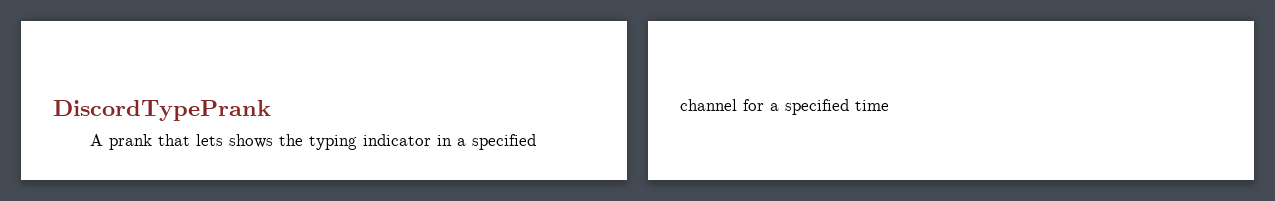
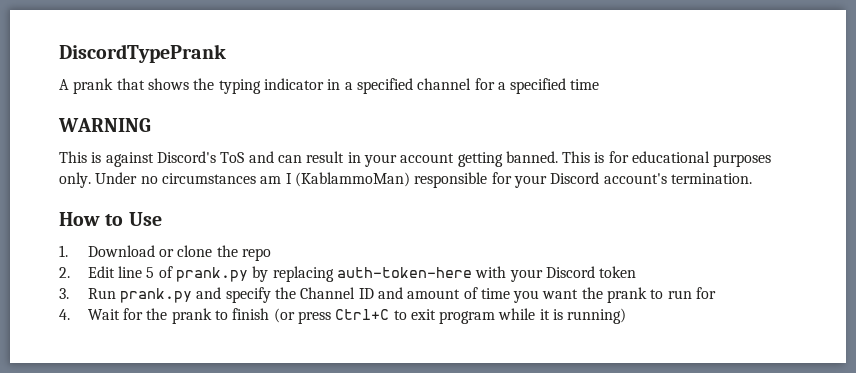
[195,134,223,146] lets -> (145, 84) none
(889, 105) none -> [58,118,151,132] [59,151,772,167] [59,172,752,188] [59,212,162,226] [59,245,271,261] [59,266,637,282] [59,287,717,303] [59,308,627,324] // WARNING // This is against Discord's ToS and can result in your account getting banned. This is for educational purposes only. Under no circumstances am I (KablammoMan) responsible for your Discord account's termination. // How to Use // 1. Download or clone the repo // 2. Edit line 5 of prank.py by replacing auth-token-here with your Discord token // 3. Run prank.py and specify the Channel ID and amount of time you want the prank to run for // 4. Wait for the prank to finish (or press Ctrl+C to exit program while it is running)

